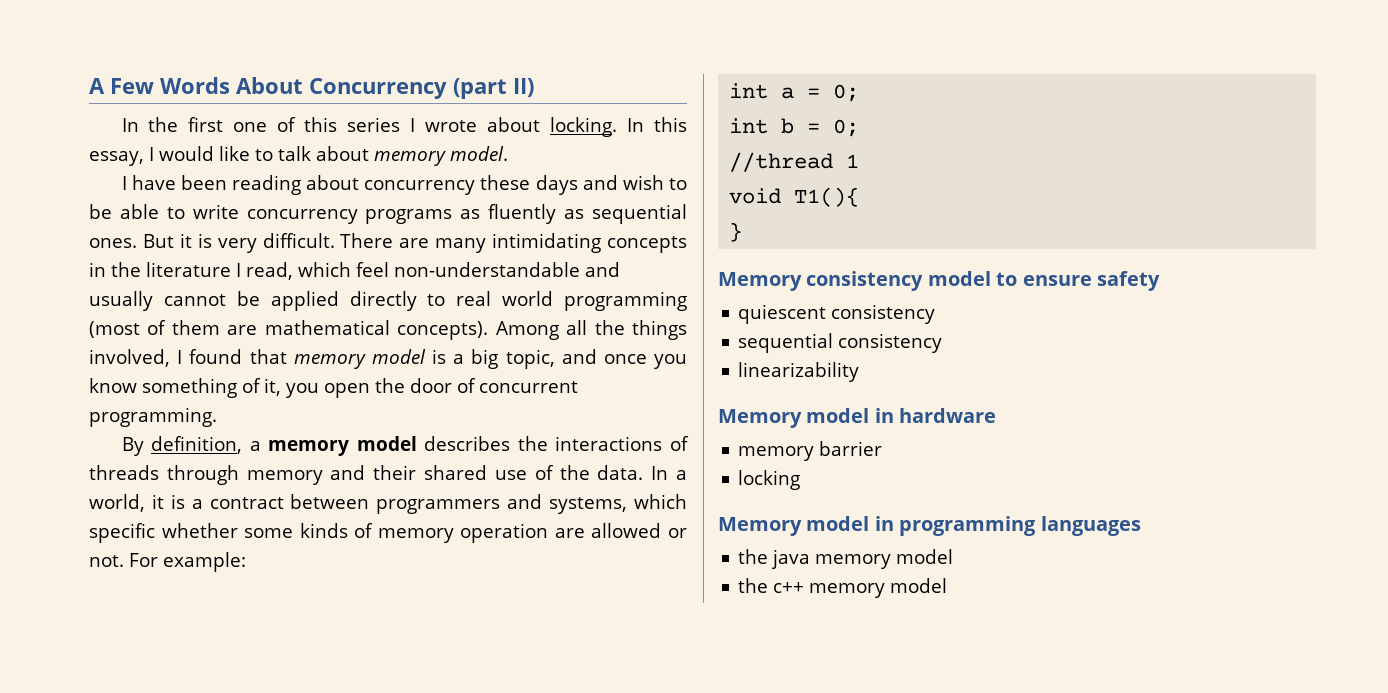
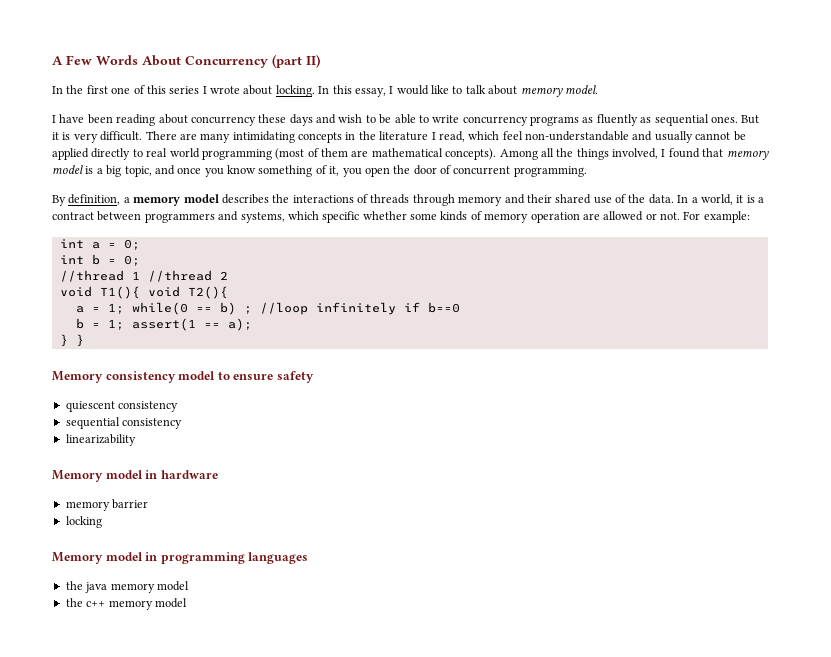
(860, 161) none -> [147,270,228,282] //thread 2
(860, 197) // -> [147,286,228,299] [75,302,460,315] [75,318,252,331] [59,334,68,347] void T2(){ // a = 1; while(0 == b) ; //loop infinitely if b==0 // b = 1; assert(1 == a); // }

